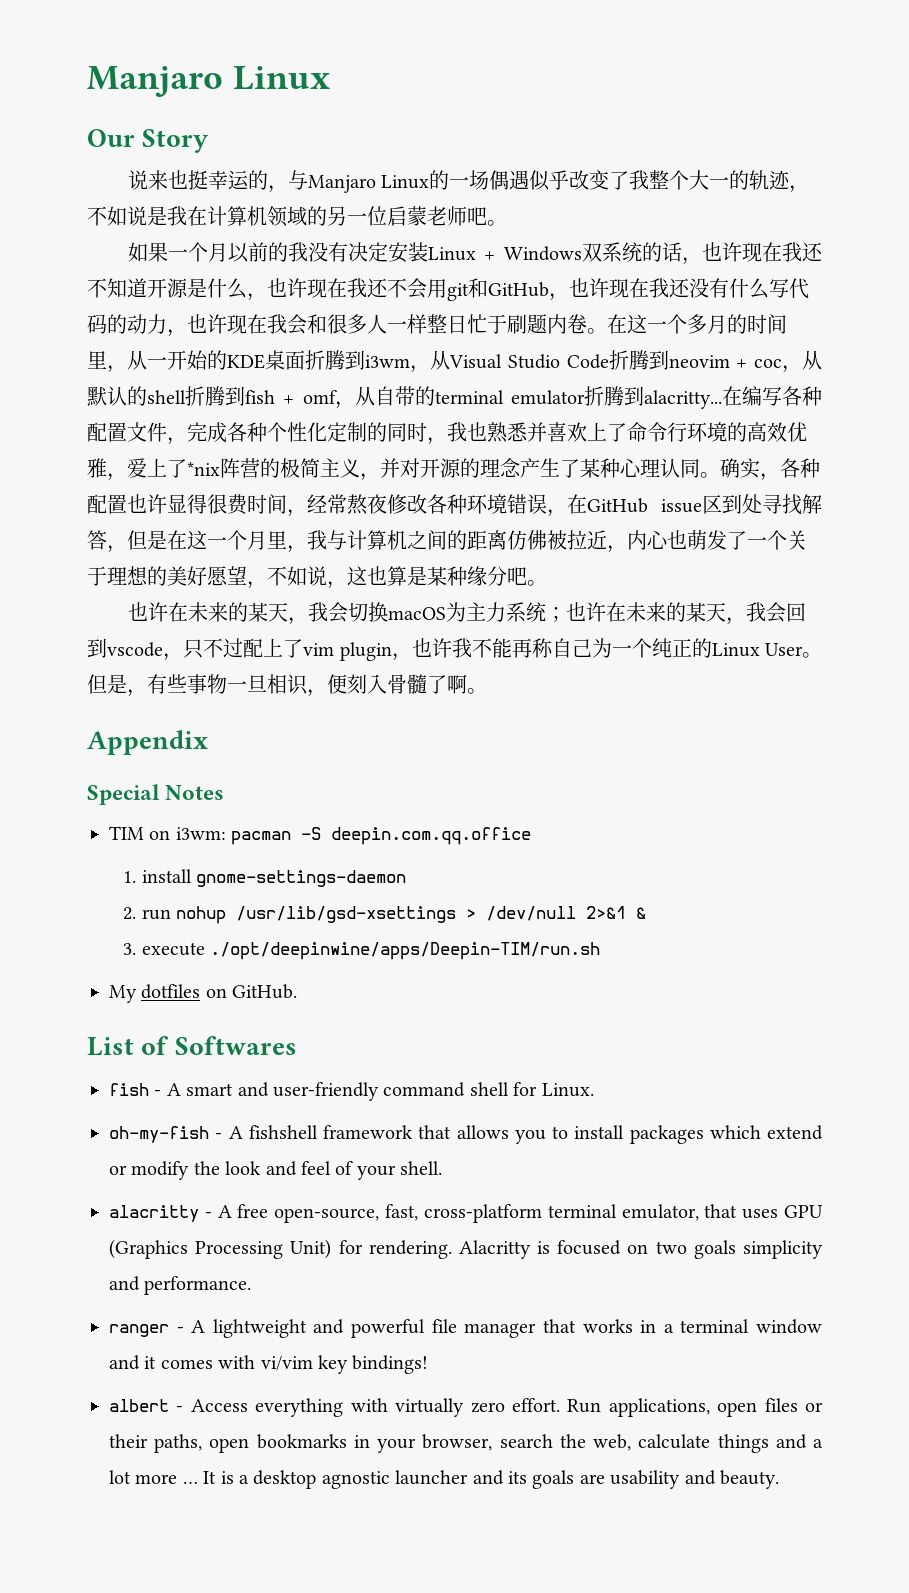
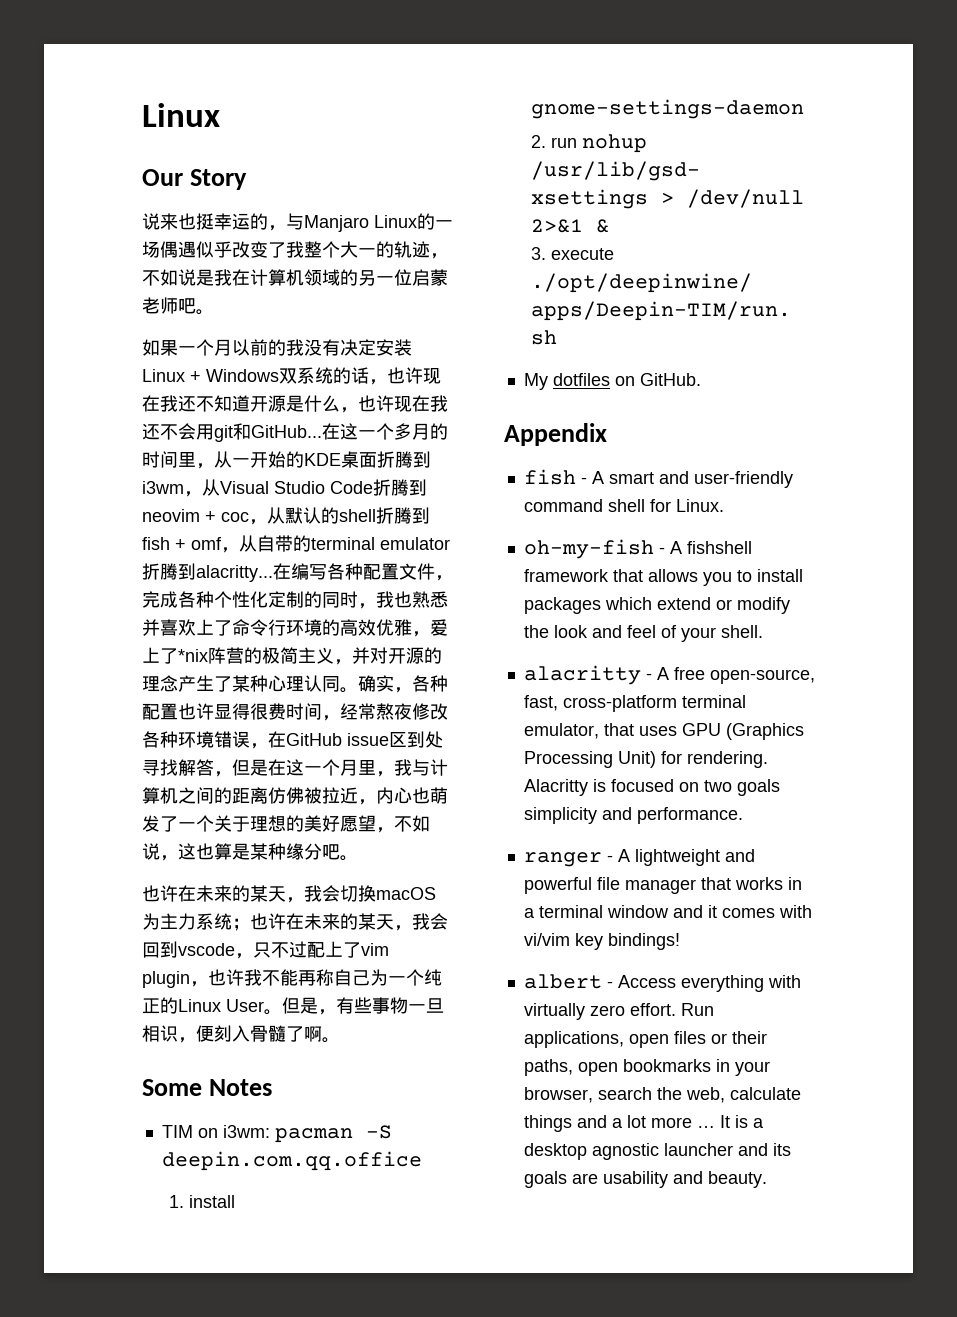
[87,66,223,97] Manjaro -> (142, 115) none
[488,278,809,301] [87,314,607,337] GitHub，也许现在我还没有什么写代码的动力，也许现在我会和很多人一样整日忙于刷题内卷。 -> [251,425,322,438] GitHub...
[87,730,208,755] [87,784,160,805] Appendix // Special -> [142,1079,202,1096] Some
[87,1036,297,1056] List of Softwares -> [504,423,607,446] Appendix

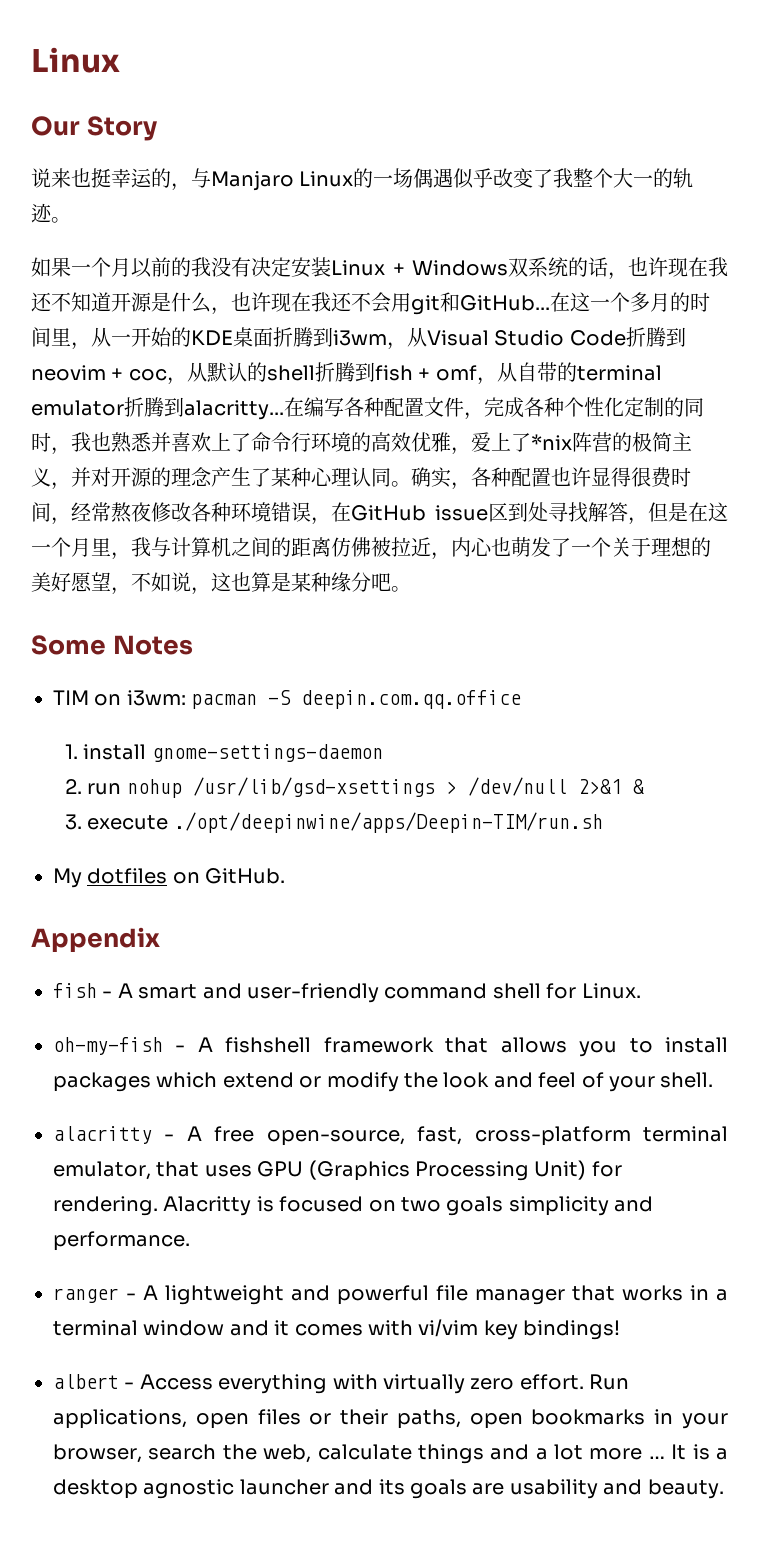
[430,253,448,259] [142,269,448,286] [142,297,196,314] ，不如说是我在计算机领域的另一位启蒙老师吧 -> (52, 213) none
[142,885,436,903] [142,913,448,931] [142,941,389,959] [142,969,442,988] [142,997,444,1015] [142,1025,340,1043] // 也许在未来的某天，我会切换macOS为主力系统；也许在未来的某天，我会回到vscode，只不过配上了vim plugin，也许我不能再称自己为一个纯正的Linux User。但是，有些事物一旦相识，便刻入骨髓了啊。 -> (411, 589) none

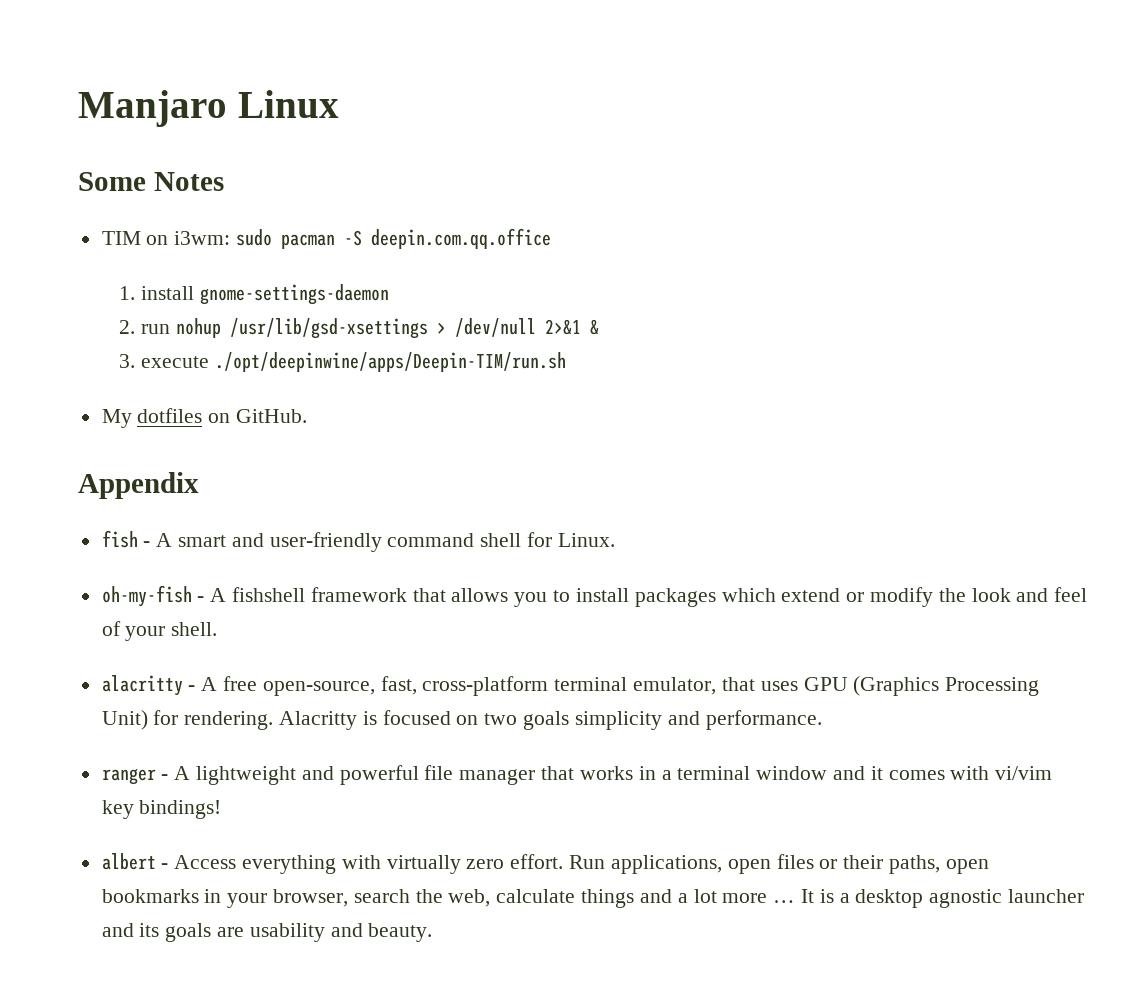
[31,47,120,73] [31,116,157,141] [31,168,694,191] [31,203,71,223] [31,257,728,280] [31,292,710,315] [31,327,686,350] [31,362,662,385] [31,397,704,420] [31,432,692,455] [31,467,691,490] [31,502,728,525] [31,537,711,560] [31,572,411,595] Linux // Our Story // 说来也挺幸运的，与Manjaro Linux的一场偶遇似乎改变了我整个大一的轨迹。 // 如果一个月以前的我没有决定安装Linux + Windows双系统的话，也许现在我还不知道开源是什么，也许现在我还不会用git和GitHub...在这一个多月的时间里，从一开始的KDE桌面折腾到i3wm，从Visual Studio Code折腾到neovim + coc，从默认的shell折腾到fish + omf，从自带的terminal emulator折腾到alacritty...在编写各种配置文件，完成各种个性化定制的同时，我也熟悉并喜欢上了命令行环境的高效优雅，爱上了*nix阵营的极简主义，并对开源的理念产生了某种心理认同。确实，各种配置也许显得很费时间，经常熬夜修改各种环境错误，在GitHub issue区到处寻找解答，但是在这一个月里，我与计算机之间的距离仿佛被拉近，内心也萌发了一个关于理想的美好愿望，不如说，这也算是某种缘分吧。 -> [78,90,339,127] Manjaro Linux
(186, 698) none -> [236,229,273,246] sudo

